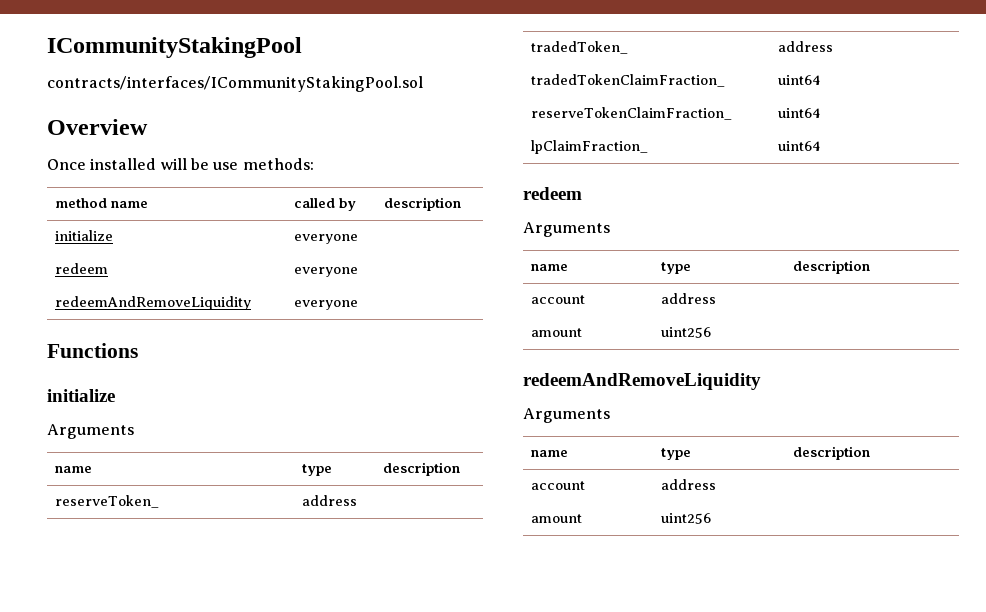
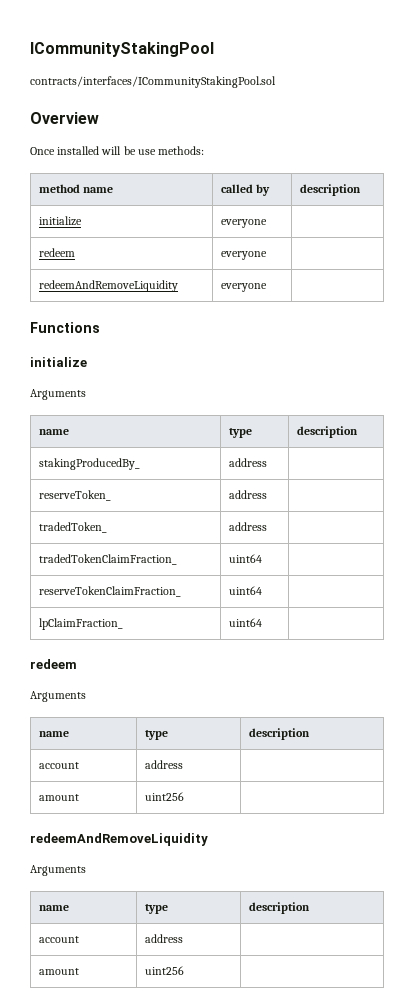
(460, 469) none -> [39,458,141,470] [229,458,268,467] // stakingProducedBy_ | address |

